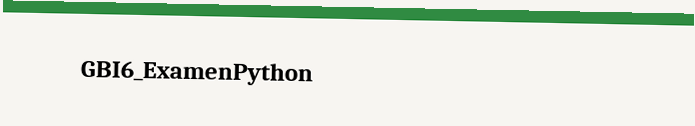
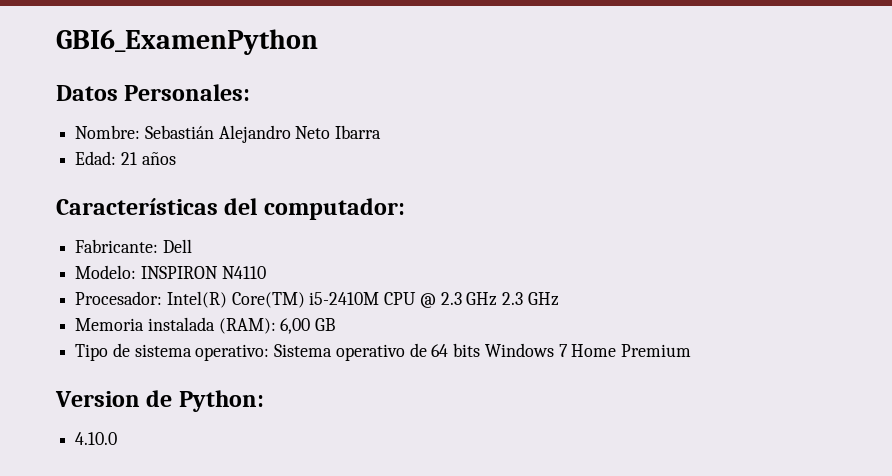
(313, 73) none -> [56,84,251,101] [75,125,382,143] [75,151,176,165] [56,198,405,220] [75,239,192,253] [75,265,266,279] [75,291,559,308] [75,317,336,334] [75,343,691,361] [55,390,264,412] [75,432,118,445] // Datos Personales: // Nombre: Sebastián Alejandro Neto Ibarra // Edad: 21 años // Características del computador: // Fabricante: Dell // Modelo: INSPIRON N4110 // Procesador: Intel(R) Core(TM) i5-2410M CPU @ 2.3 GHz 2.3 GHz // Memoria instalada (RAM): 6,00 GB // Tipo de sistema operativo: Sistema operativo de 64 bits Windows 7 Home Premium // Version de Python: // 4.10.0

